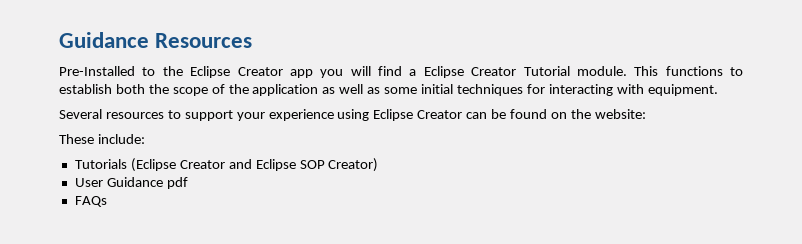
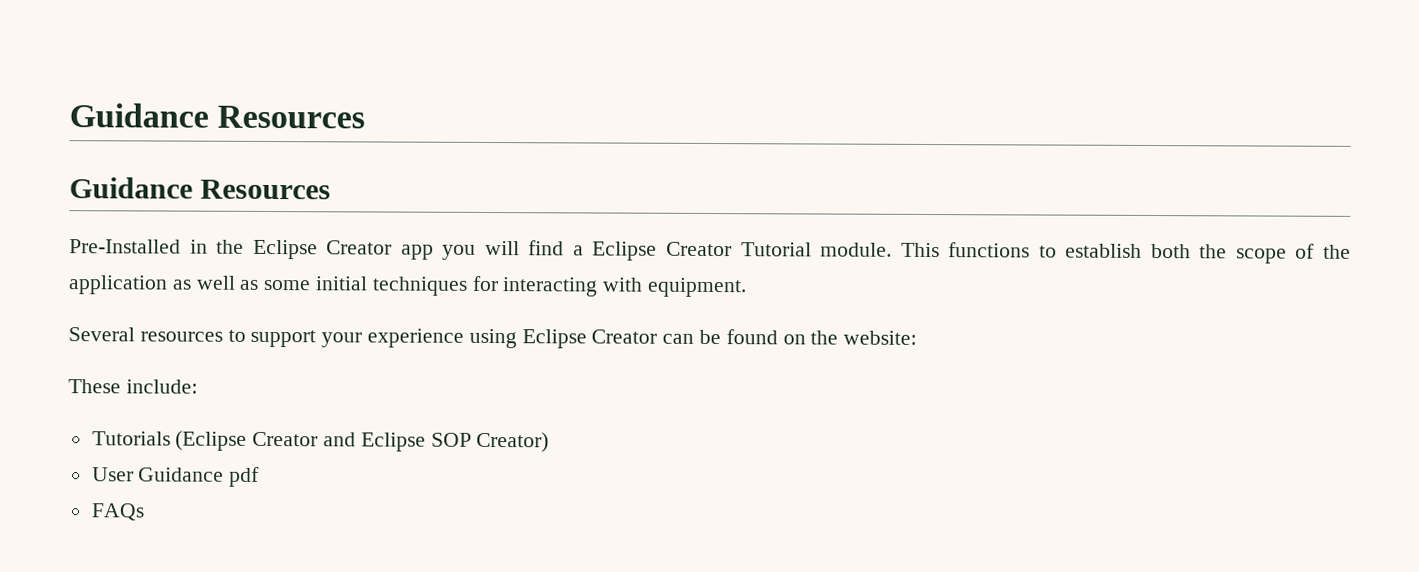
[59,32,253,48] Guidance Resources -> [69,103,366,129] [69,177,332,200] Guidance Resources // Guidance Resources
[142,67,156,76] to -> [189,239,208,254] in

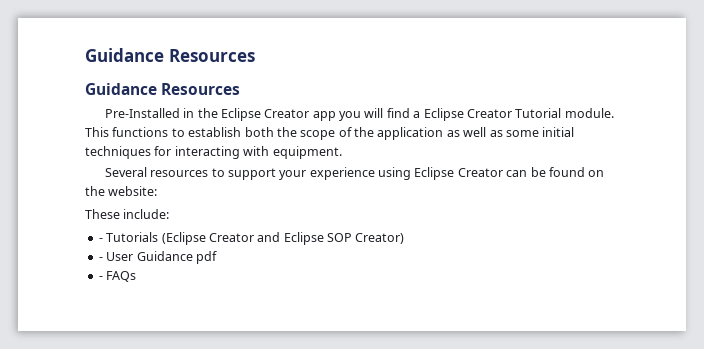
(198, 386) none -> [98,238,103,242] -
(550, 442) none -> [98,257,103,261] -
(261, 476) none -> [98,276,103,280] -

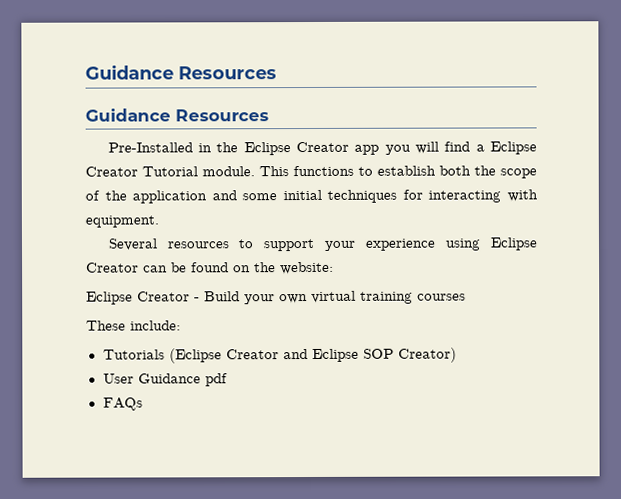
[446,127,503,137] as well as -> [211,190,237,201] and
(158, 191) none -> [86,290,466,305] // Eclipse Creator - Build your own virtual training courses
[98,238,103,242] - -> (181, 325) none
[98,257,103,261] - -> (457, 355) none
[98,276,103,280] - -> (228, 380) none

